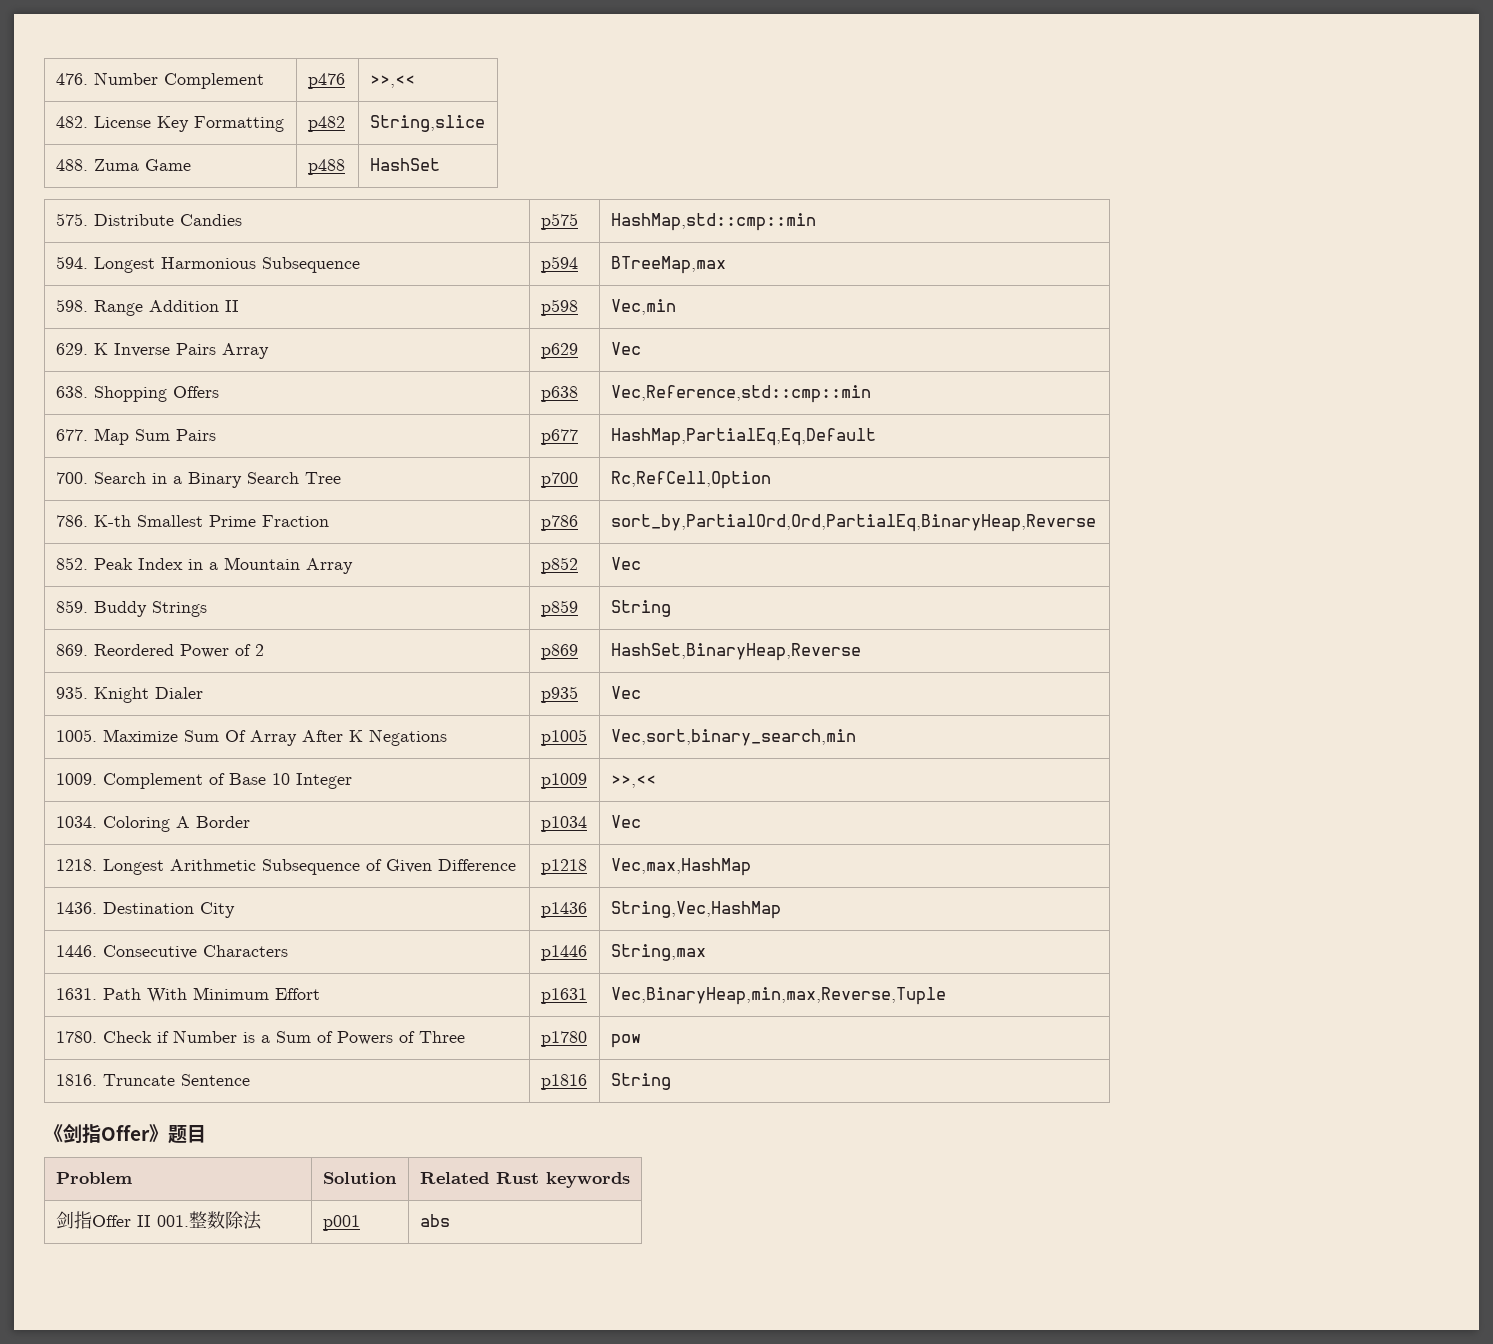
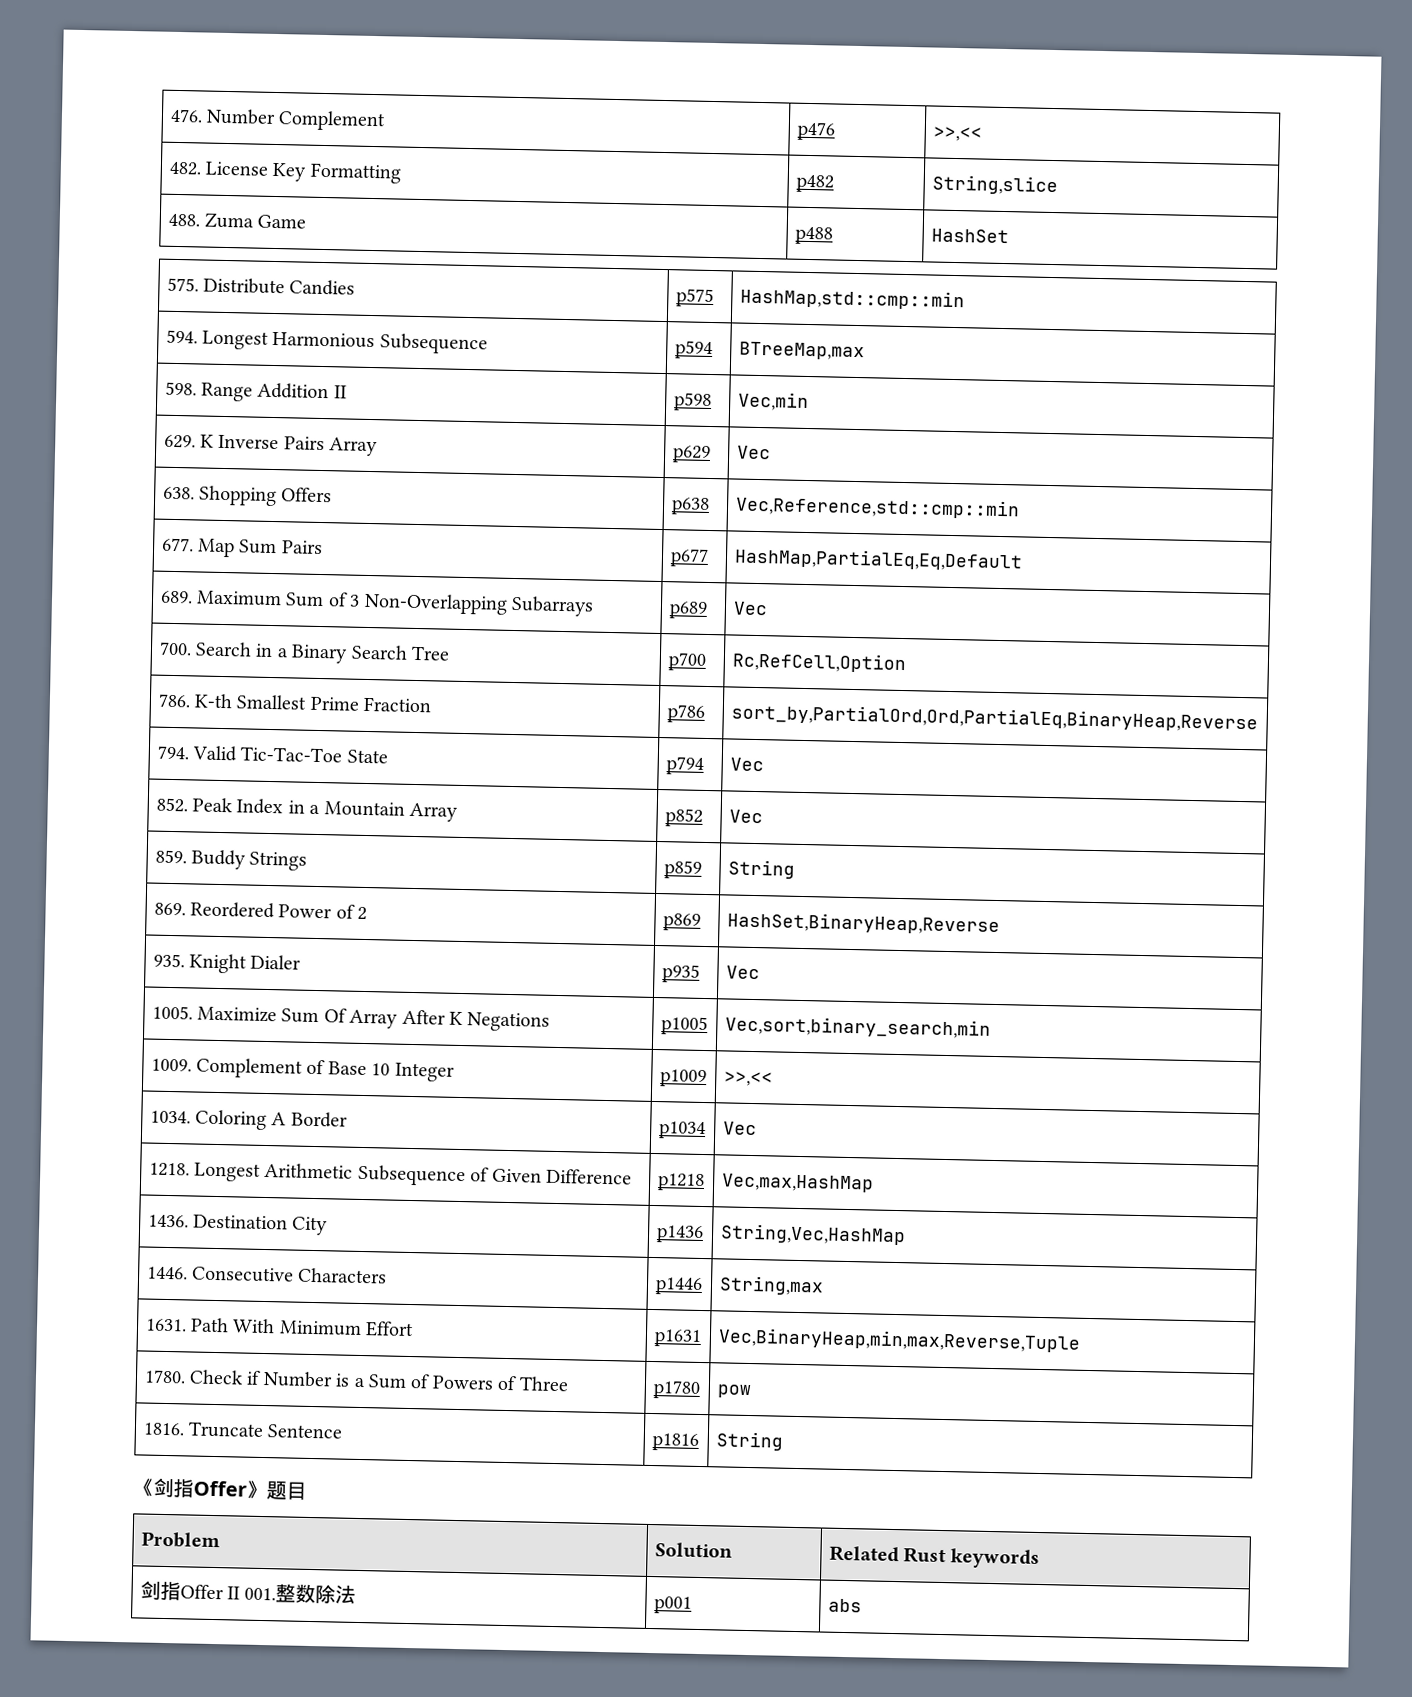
(876, 437) none -> [159,590,595,617] [668,601,708,619] [732,601,768,616] // 689. Maximum Sum of 3 Non-Overlapping Subarrays | p689 | Vec
(1096, 523) none -> [156,745,388,764] [665,756,704,775] [729,757,764,772] // 794. Valid Tic-Tac-Toe State | p794 | Vec

